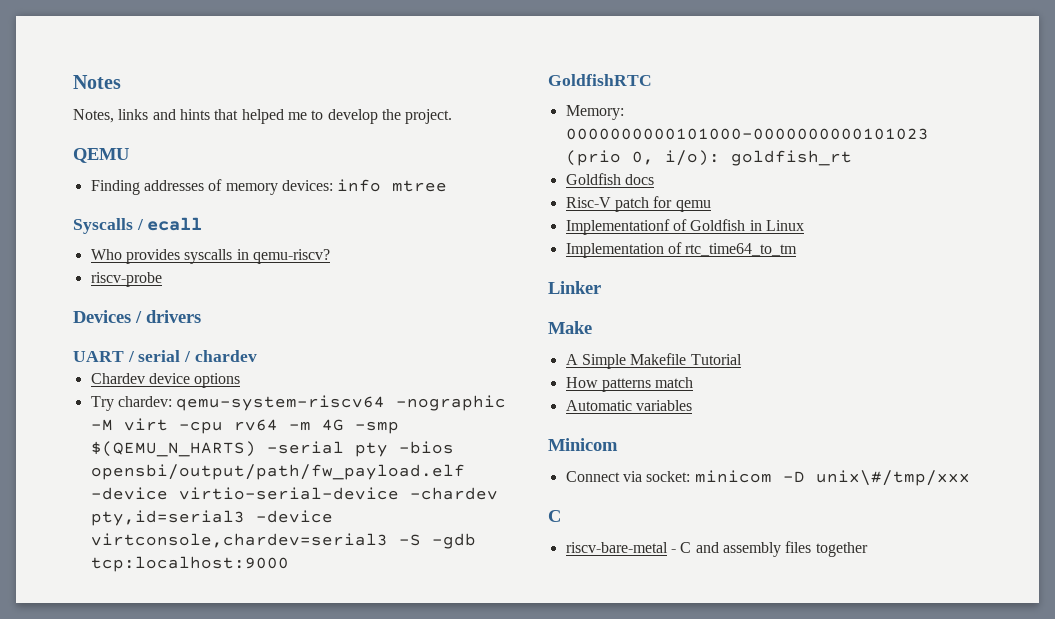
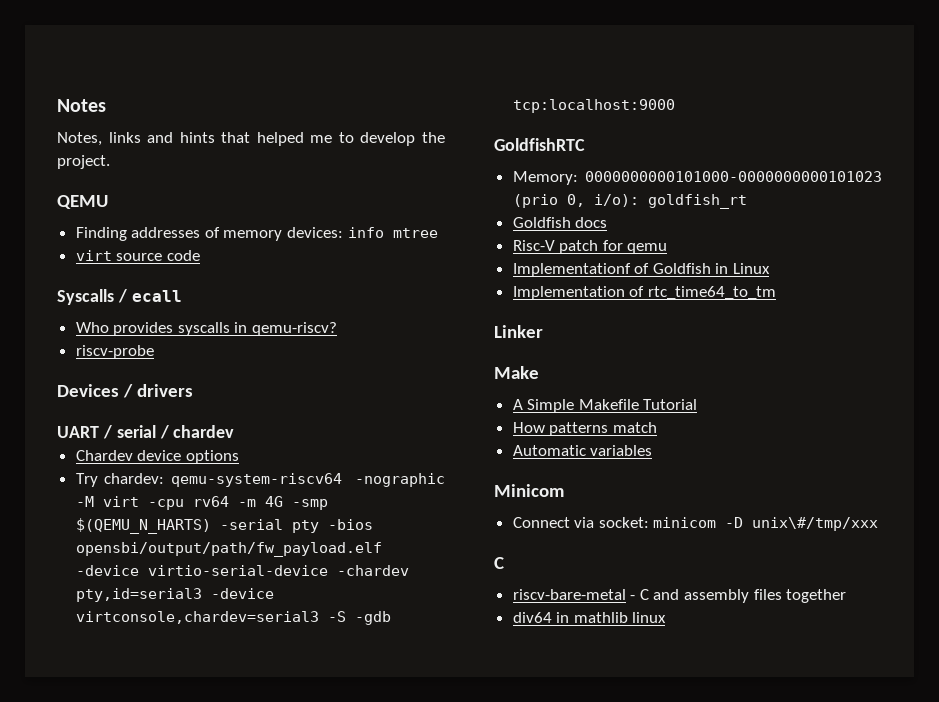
(448, 186) none -> [75,250,200,261] // virt source code
(868, 549) none -> [512,612,667,623] // div64 in mathlib linux

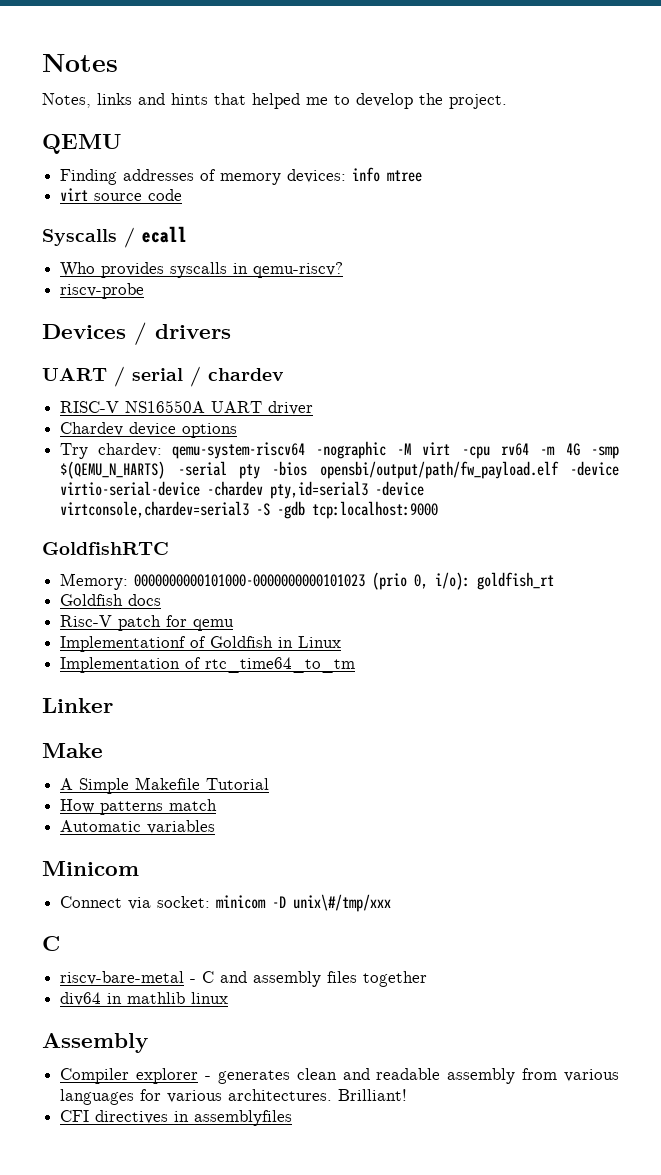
(235, 431) none -> [60,400,314,415] // RISC-V NS16550A UART driver
(667, 617) none -> [42,1033,148,1053] [60,1068,619,1084] [60,1089,408,1105] [60,1110,293,1126] // Assembly // Compiler explorer - generates clean and readable assembly from various languages for various architectures. Brilliant! // CFI directives in assemblyfiles

